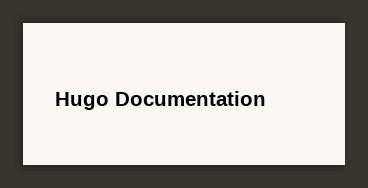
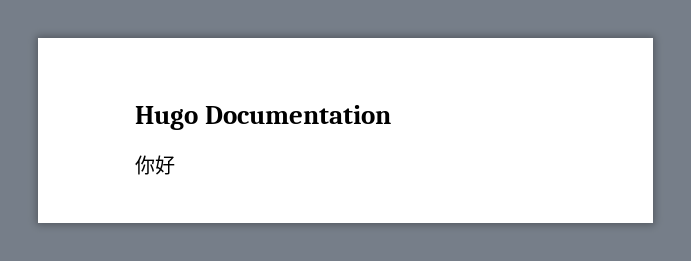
(266, 98) none -> [135,155,175,175] // 你好

